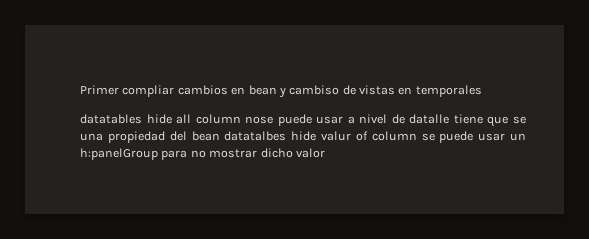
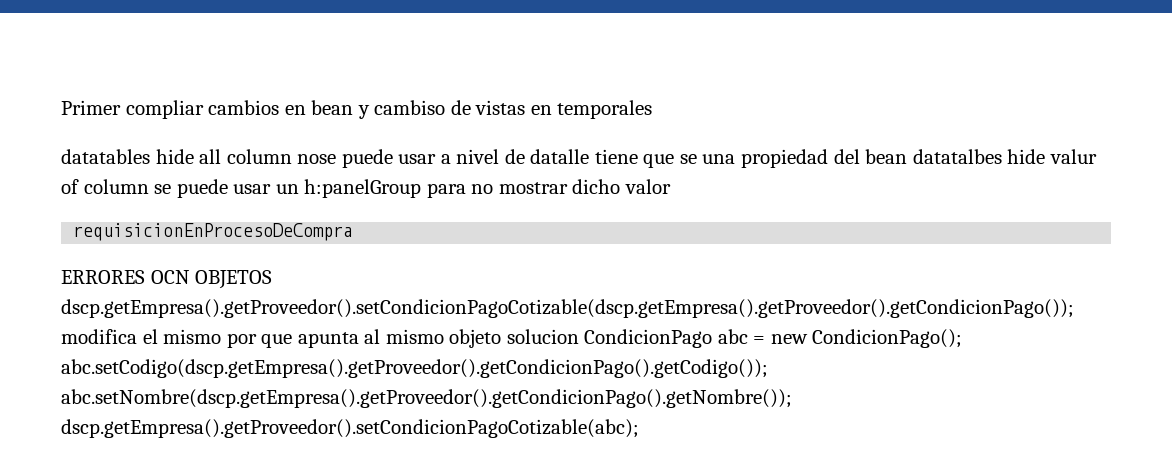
(325, 153) none -> [73,223,354,241] [61,270,273,289] [61,299,1074,318] [61,329,963,348] [61,359,768,378] [61,389,792,408] [61,419,639,438] // requisicionEnProcesoDeCompra // ERRORES OCN OBJETOS dscp.getEmpresa().getProveedor().setCondicionPagoCotizable(dscp.getEmpresa().getProveedor().getCondicionPago()); modifica el mismo por que apunta al mismo objeto solucion CondicionPago abc = new CondicionPago(); abc.setCodigo(dscp.getEmpresa().getProveedor().getCondicionPago().getCodigo()); abc.setNombre(dscp.getEmpresa().getProveedor().getCondicionPago().getNombre()); dscp.getEmpresa().getProveedor().setCondicionPagoCotizable(abc);

